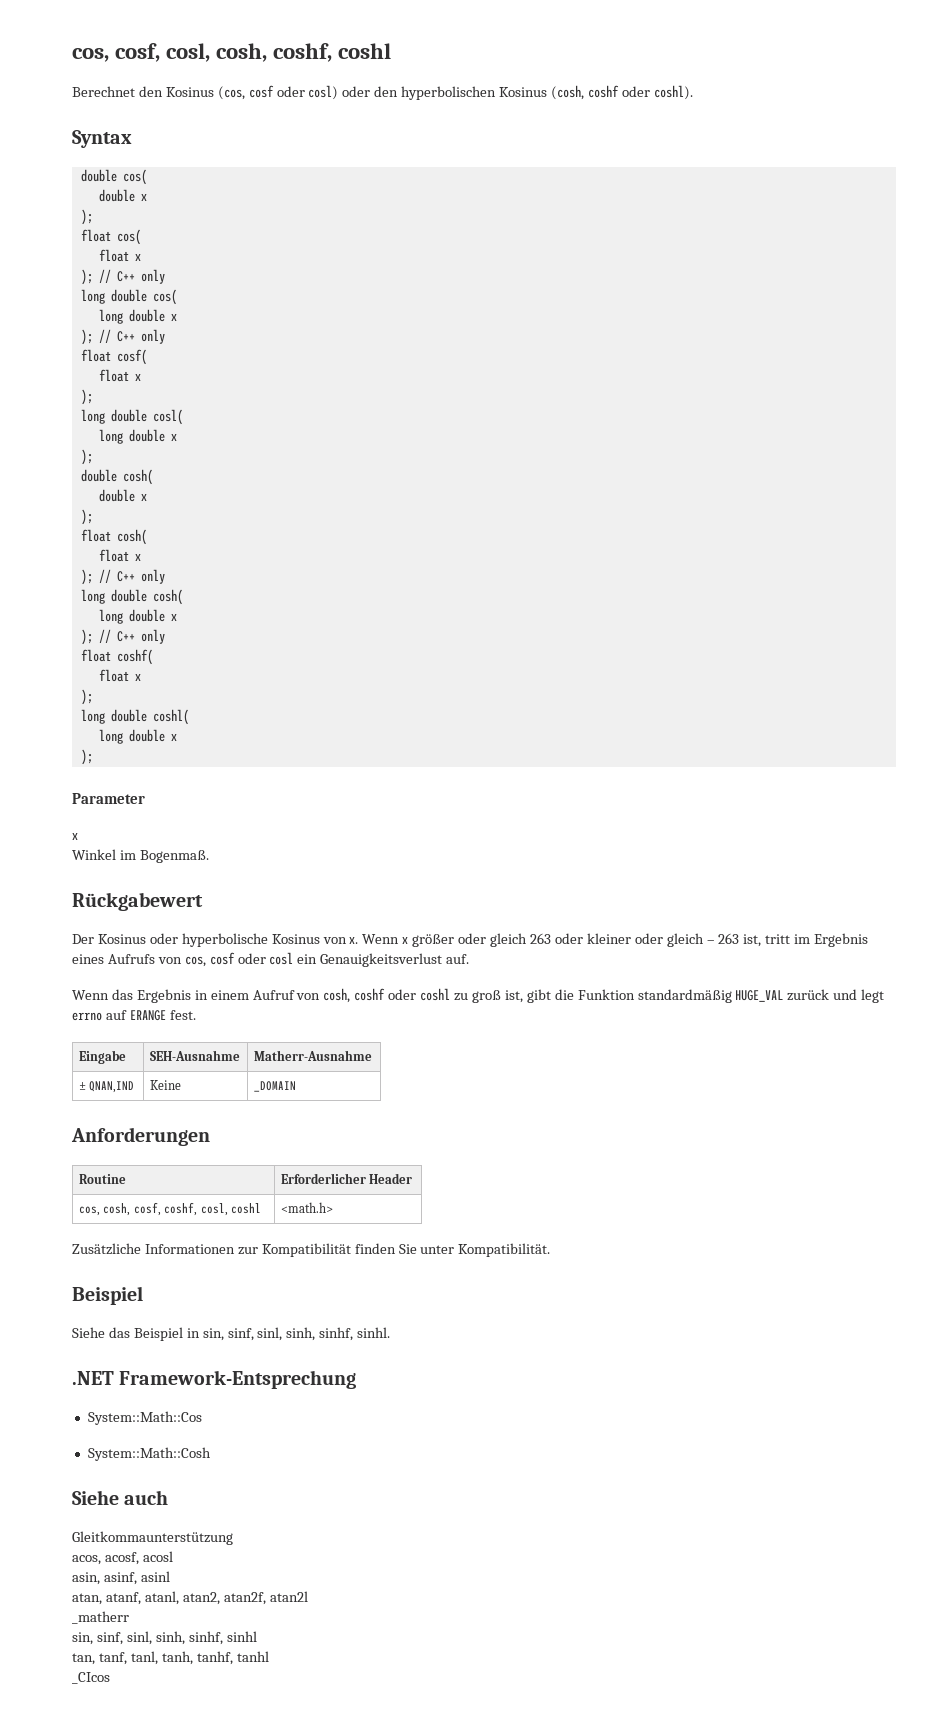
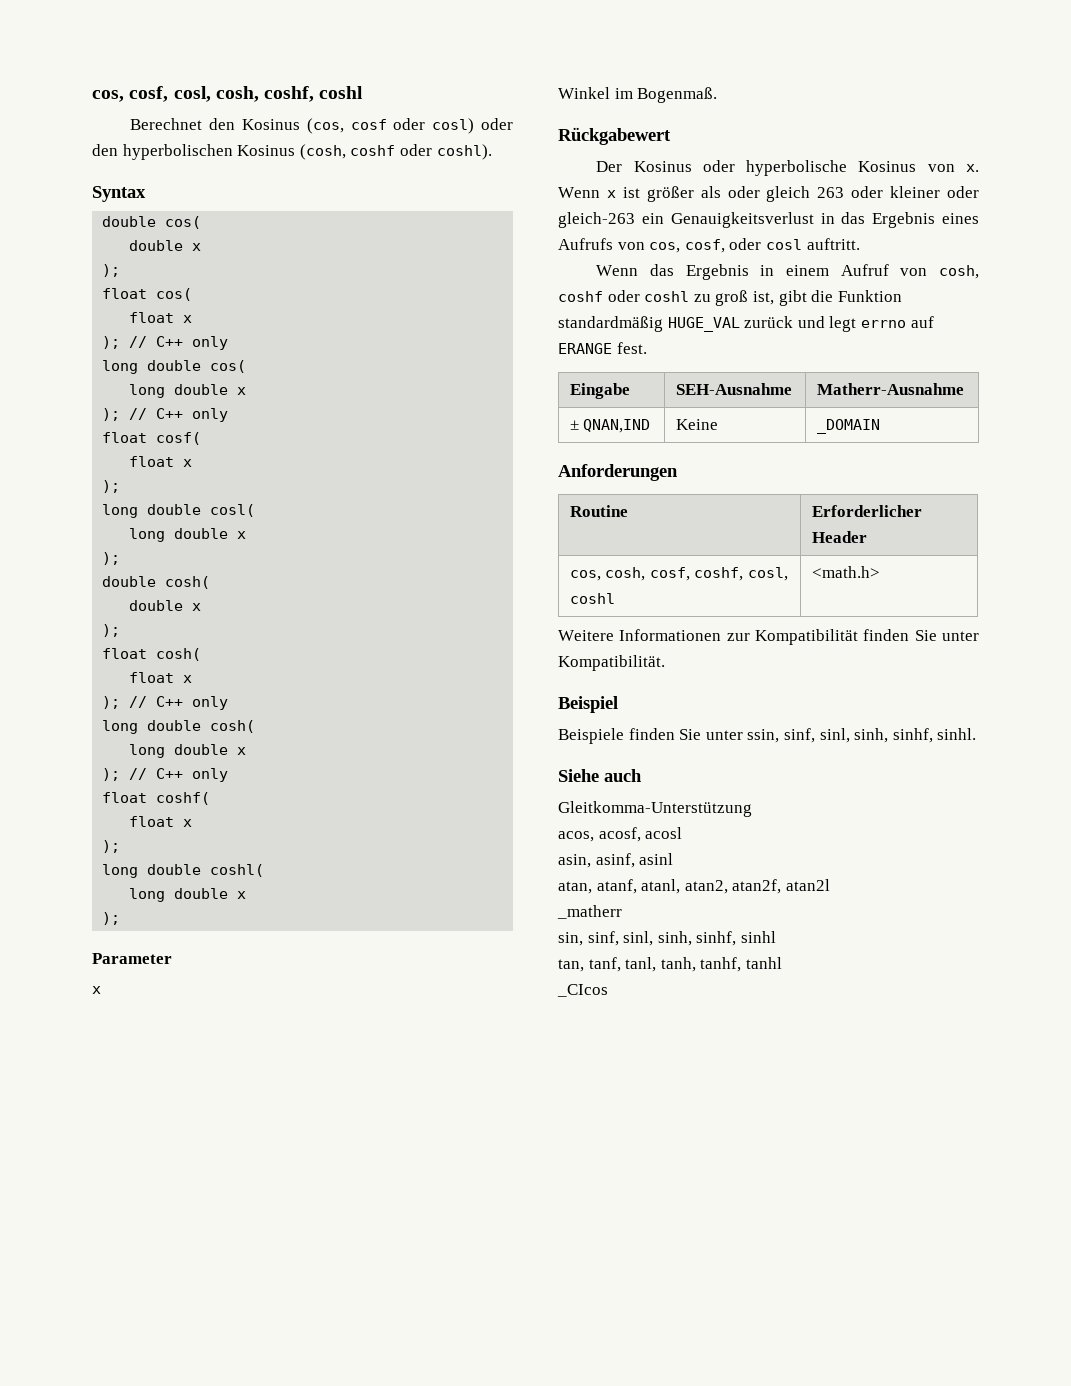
[412,934,455,947] größer -> [622,186,721,202] ist größer als
[666,933,811,947] gleich – 263 ist, tritt im -> [558,212,866,228] gleich-263 ein Genauigkeitsverlust in das
[209,952,235,965] cosf -> [684,239,725,253] cosf,
[297,953,470,967] ein Genauigkeitsverlust auf. -> [806,238,860,250] auftritt.
[72,1243,141,1255] Zusätzliche -> [558,630,614,641] Weitere
[72,1327,224,1341] Siehe das Beispiel in sin, -> [558,728,780,744] Beispiele finden Sie unter ssin,
[72,1370,357,1389] [87,1411,202,1425] [87,1447,211,1461] // .NET Framework-Entsprechung // System::Math::Cos // System::Math::Cosh -> (977, 734) none
[72,1531,233,1545] Gleitkommaunterstützung -> [558,801,752,817] Gleitkomma-Unterstützung

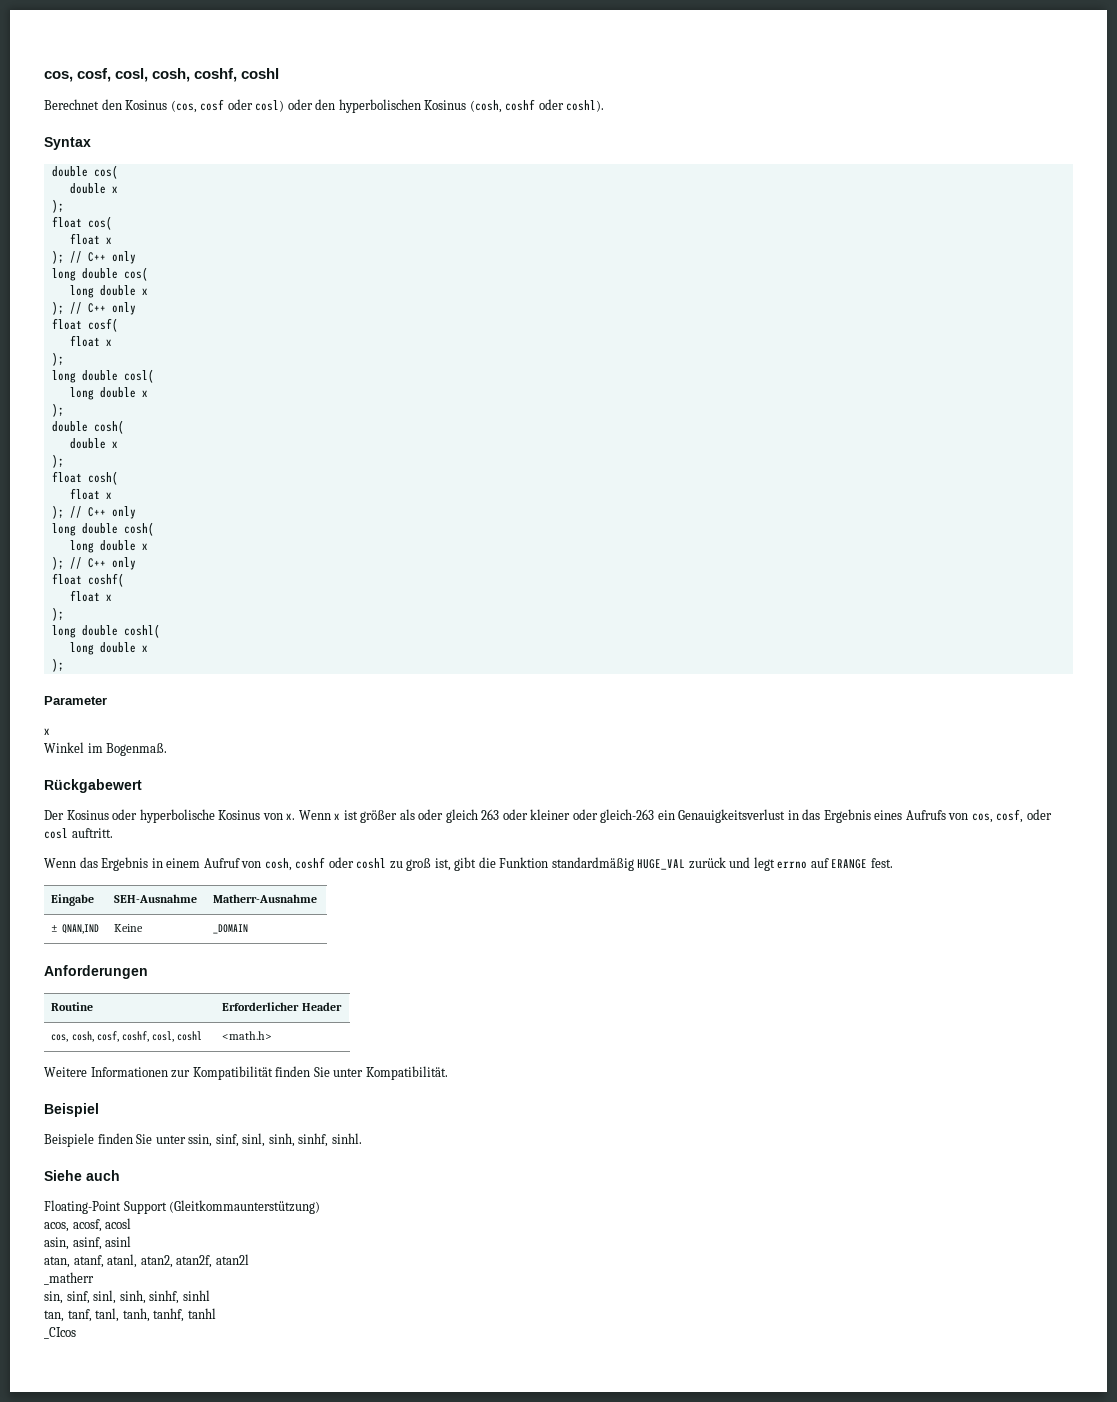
[558,801,752,817] Gleitkomma-Unterstützung -> [44,1200,321,1214] Floating-Point Support (Gleitkommaunterstützung)

